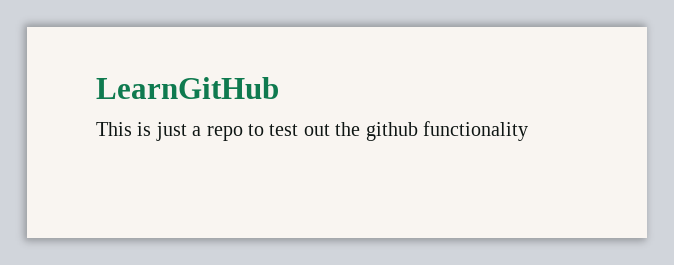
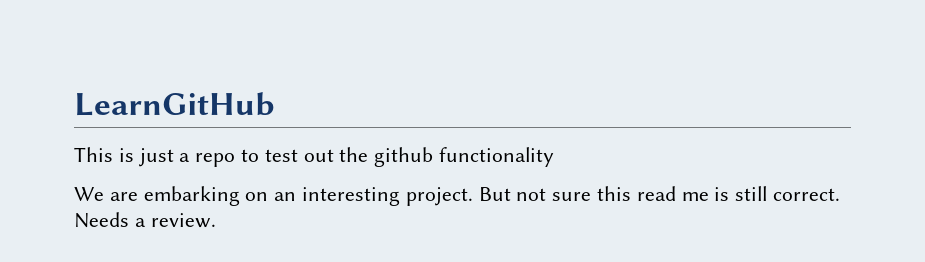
(528, 131) none -> [74,186,841,206] [74,212,216,228] // We are embarking on an interesting project. But not sure this read me is still correct. Needs a review.

